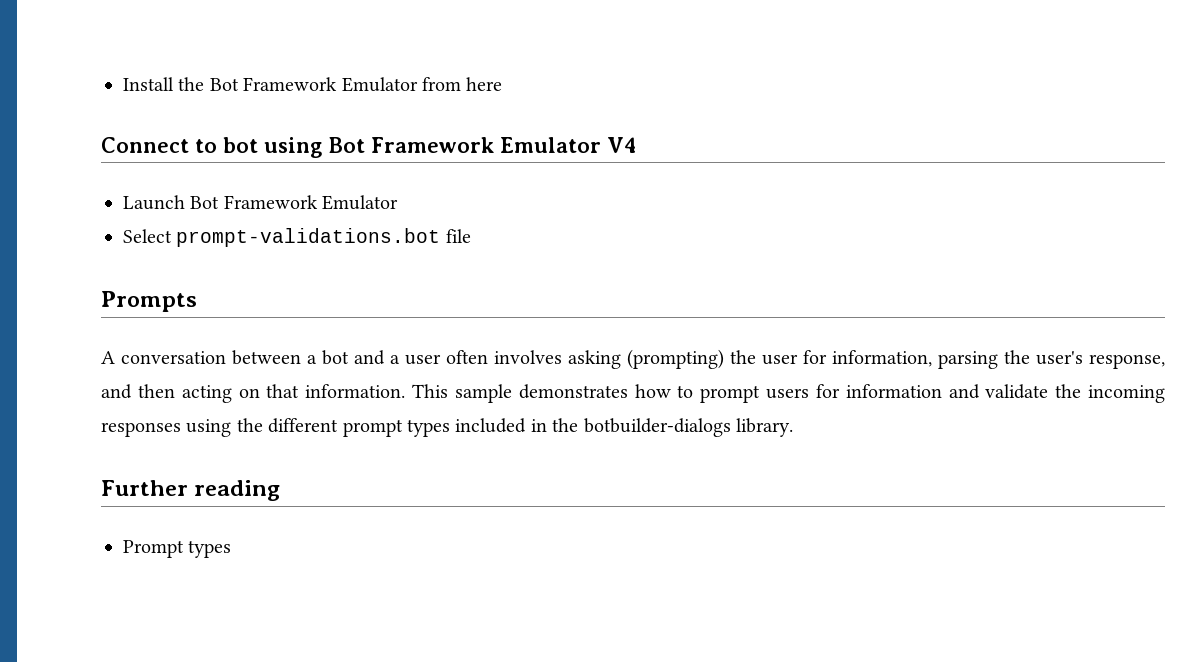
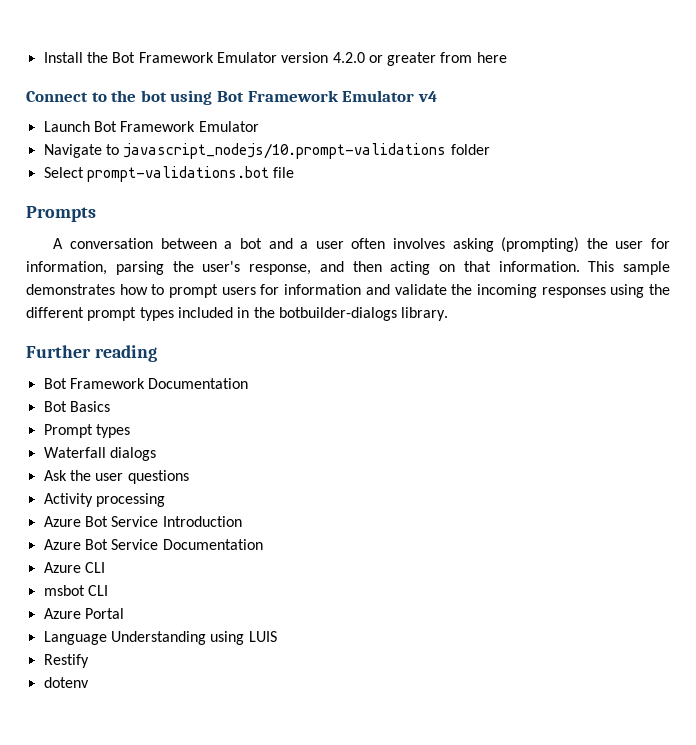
(418, 84) none -> [281,52,437,66] version 4.2.0 or greater
(217, 146) none -> [111,90,137,102] the
[607,137,636,153] V4 -> [417,91,437,102] v4
(399, 202) none -> [43,143,490,159] // Navigate to javascript_nodejs/10.prompt-validations folder
[123,540,232,558] Prompt types -> [43,378,249,389] [43,401,110,412] [43,424,130,438] [43,447,156,461] [43,470,189,484] [43,493,165,507] [43,516,242,527] [43,539,263,550] [43,562,105,573] [43,585,108,596] [43,608,124,619] [43,631,277,645] [43,654,89,668] [43,677,89,688] Bot Framework Documentation // Bot Basics // Prompt types // Waterfall dialogs // Ask the user questions // Activity processing // Azure Bot Service Introduction // Azure Bot Service Documentation // Azure CLI // msbot CLI // Azure Portal // Language Understanding using LUIS // Restify // dotenv

